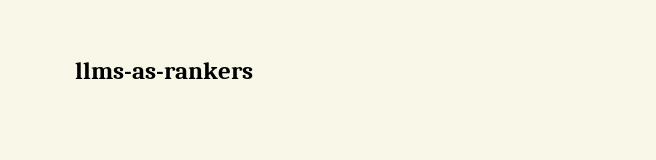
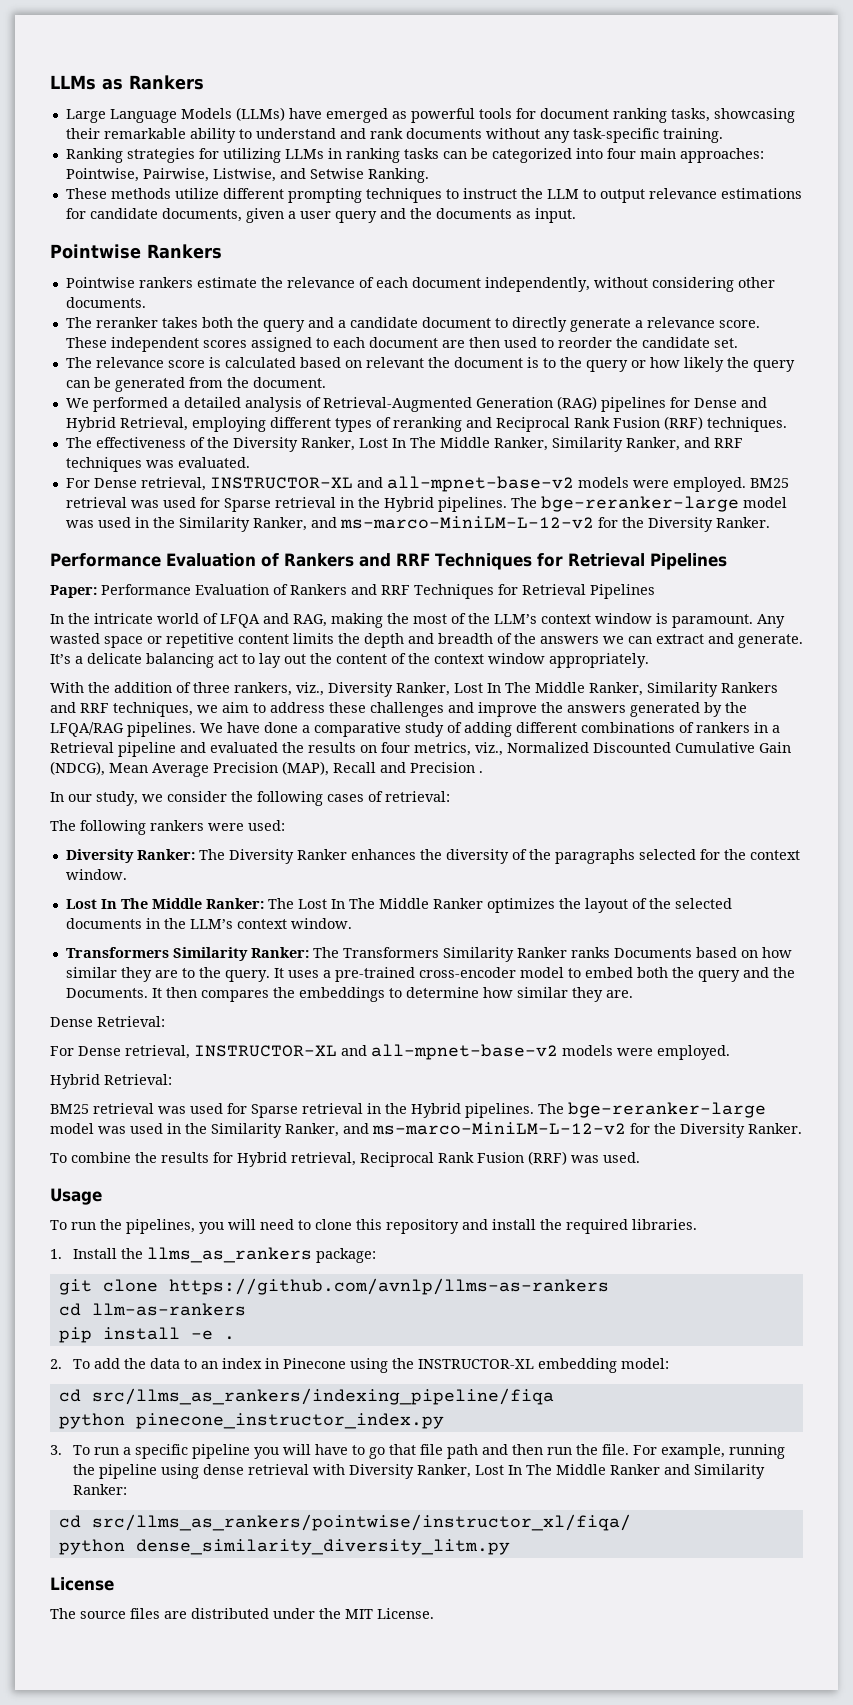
[75,62,253,79] llms-as-rankers -> [50,75,204,90] [65,107,795,123] [65,128,723,143] [65,148,764,163] [65,168,429,183] [65,188,802,203] [65,208,576,223] [50,244,222,259] [65,277,775,292] [65,297,146,308] [65,317,760,332] [65,337,738,352] [65,357,795,372] [65,377,326,392] [65,396,767,412] [65,416,787,432] [65,437,743,452] [65,457,250,472] [65,476,789,492] [65,496,787,512] [65,516,770,532] [50,553,727,570] [50,584,655,599] [50,613,785,628] [50,633,803,648] [50,653,649,668] [50,682,778,697] [50,702,747,717] [50,722,780,737] [50,742,791,757] [50,761,483,777] [50,791,450,806] [50,820,285,835] [65,849,800,864] [65,869,127,880] [65,898,732,913] [65,918,352,929] [65,947,792,962] [65,967,795,982] [65,987,633,1002] [50,1016,165,1027] [50,1044,730,1060] [50,1074,172,1089] [50,1102,766,1118] [50,1122,802,1138] [50,1151,640,1167] [50,1188,102,1205] [50,1219,697,1234] [50,1247,376,1263] [58,1278,609,1295] [58,1303,246,1316] [58,1327,235,1343] [50,1358,669,1373] [58,1388,554,1405] [58,1413,444,1429] [50,1444,785,1459] [72,1464,765,1479] [72,1484,127,1495] [58,1514,631,1531] [58,1539,510,1555] [50,1577,114,1591] [50,1608,434,1619] LLMs as Rankers // Large Language Models (LLMs) have emerged as powerful tools for document ranking tasks, showcasing their remarkable ability to understand and rank documents without any task-specific training. // Ranking strategies for utilizing LLMs in ranking tasks can be categorized into four main approaches: Pointwise, Pairwise, Listwise, and Setwise Ranking. // These methods utilize different prompting techniques to instruct the LLM to output relevance estimations for candidate documents, given a user query and the documents as input. // Pointwise Rankers // Pointwise rankers estimate the relevance of each document independently, without considering other documents. // The reranker takes both the query and a candidate document to directly generate a relevance score. These independent scores assigned to each document are then used to reorder the candidate set. // The relevance score is calculated based on relevant the document is to the query or how likely the query can be generated from the document. // We performed a detailed analysis of Retrieval-Augmented Generation (RAG) pipelines for Dense and Hybrid Retrieval, employing different types of reranking and Reciprocal Rank Fusion (RRF) techniques. // The effectiveness of the Diversity Ranker, Lost In The Middle Ranker, Similarity Ranker, and RRF techniques was evaluated. // For Dense retrieval, INSTRUCTOR-XL and all-mpnet-base-v2 models were employed. BM25 retrieval was used for Sparse retrieval in the Hybrid pipelines. The bge-reranker-large model was used in the Similarity Ranker, and ms-marco-MiniLM-L-12-v2 for the Diversity Ranker. // Performance Evaluation of Rankers and RRF Techniques for Retrieval Pipelines // Paper: Performance Evaluation of Rankers and RRF Techniques for Retrieval Pipelines // In the intricate world of LFQA and RAG, making the most of the LLM’s context window is paramount. Any wasted space or repetitive content limits the depth and breadth of the answers we can extract and generate. It’s a delicate balancing act to lay out the content of the context window appropriately. // With the addition of three rankers, viz., Diversity Ranker, Lost In The Middle Ranker, Similarity Rankers and RRF techniques, we aim to address these challenges and improve the answers generated by the LFQA/RAG pipelines. We have done a comparative study of adding different combinations of rankers in a Retrieval pipeline and evaluated the results on four metrics, viz., Normalized Discounted Cumulative Gain (NDCG), Mean Average Precision (MAP), Recall and Precision . // In our study, we consider the following cases of retrieval: // The following rankers were used: // Diversity Ranker: The Diversity Ranker enhances the diversity of the paragraphs selected for the context window. // Lost In The Middle Ranker: The Lost In The Middle Ranker optimizes the layout of the selected documents in the LLM’s context window. // Transformers Similarity Ranker: The Transformers Similarity Ranker ranks Documents based on how similar they are to the query. It uses a pre-trained cross-encoder model to embed both the query and the Documents. It then compares the embeddings to determine how similar they are. // Dense Retrieval: // For Dense retrieval, INSTRUCTOR-XL and all-mpnet-base-v2 models were employed. // Hybrid Retrieval: // BM25 retrieval was used for Sparse retrieval in the Hybrid pipelines. The bge-reranker-large model was used in the Similarity Ranker, and ms-marco-MiniLM-L-12-v2 for the Diversity Ranker. // To combine the results for Hybrid retrieval, Reciprocal Rank Fusion (RRF) was used. // Usage // To run the pipelines, you will need to clone this repository and install the required libraries. // 1. Install the llms_as_rankers package: // git clone https://github.com/avnlp/llms-as-rankers // cd llm-as-rankers // pip install -e . // 2. To add the data to an index in Pinecone using the INSTRUCTOR-XL embedding model: // cd src/llms_as_rankers/indexing_pipeline/fiqa // python pinecone_instructor_index.py // 3. To run a specific pipeline you will have to go that file path and then run the file. For example, running the pipeline using dense retrieval with Diversity Ranker, Lost In The Middle Ranker and Similarity Ranker: // cd src/llms_as_rankers/pointwise/instructor_xl/fiqa/ // python dense_similarity_diversity_litm.py // License // The source files are distributed under the MIT License.

